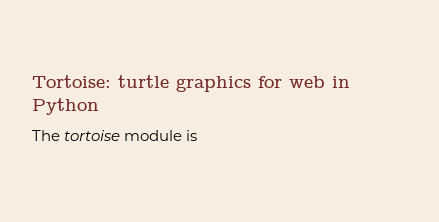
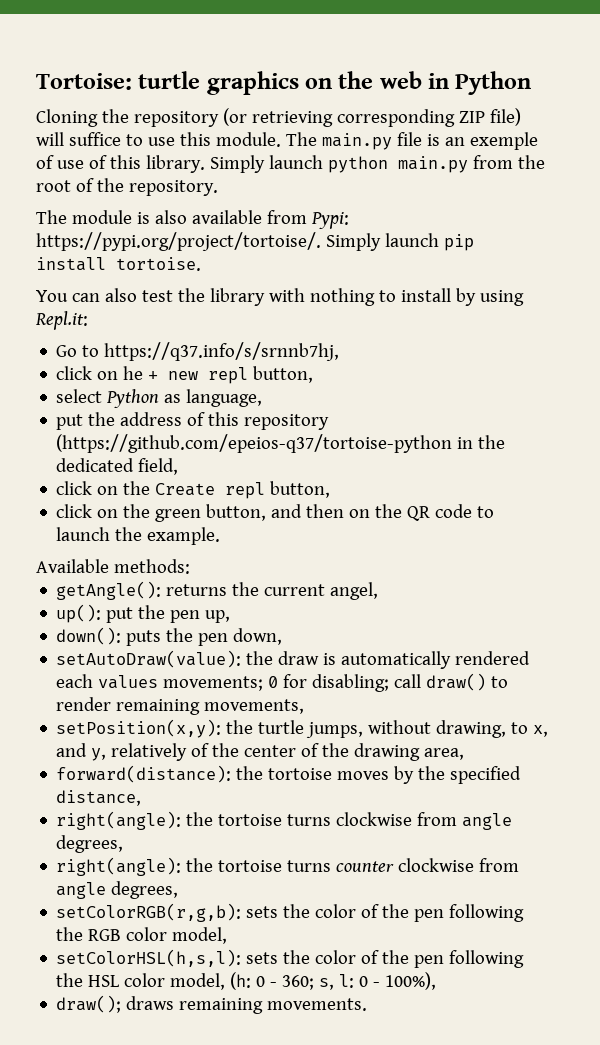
[258,76,282,88] for -> [305,71,374,89] on the
[32,130,198,141] The tortoise module is -> [36,108,521,127] [36,132,538,150] [36,155,545,173] [36,178,218,196] [36,210,349,229] [36,232,474,251] [36,257,201,271] [36,288,524,306] [35,311,88,330] [56,342,340,361] [56,366,314,384] [56,389,263,408] [56,412,330,430] [56,434,506,453] [56,458,179,475] [56,481,331,499] [56,504,495,522] [56,527,221,545] [36,559,190,574] [56,581,379,600] [56,604,231,623] [56,627,283,646] [56,650,531,669] [56,673,509,692] [56,697,305,715] [56,719,549,738] [56,743,465,761] [56,765,522,784] [56,790,142,806] [56,811,513,830] [56,835,124,853] [56,857,520,876] [56,881,179,899] [56,903,525,922] [56,927,228,944] [56,949,525,968] [56,972,437,990] [56,995,368,1014] Cloning the repository (or retrieving corresponding ZIP file) will suffice to use this module. The main.py file is an exemple of use of this library. Simply launch python main.py from the root of the repository. // The module is also available from Pypi: https://pypi.org/project/tortoise/. Simply launch pip install tortoise. // You can also test the library with nothing to install by using Repl.it: // Go to https://q37.info/s/srnnb7hj, // click on he + new repl button, // select Python as language, // put the address of this repository (https://github.com/epeios-q37/tortoise-python in the dedicated field, // click on the Create repl button, // click on the green button, and then on the QR code to launch the example. // Available methods: // getAngle(): returns the current angel, // up(): put the pen up, // down(): puts the pen down, // setAutoDraw(value): the draw is automatically rendered each values movements; 0 for disabling; call draw() to render remaining movements, // setPosition(x,y): the turtle jumps, without drawing, to x, and y, relatively of the center of the drawing area, // forward(distance): the tortoise moves by the specified distance, // right(angle): the tortoise turns clockwise from angle degrees, // right(angle): the tortoise turns counter clockwise from angle degrees, // setColorRGB(r,g,b): sets the color of the pen following the RGB color model, // setColorHSL(h,s,l): sets the color of the pen following the HSL color model, (h: 0 - 360; s, l: 0 - 100%), // draw(); draws remaining movements.

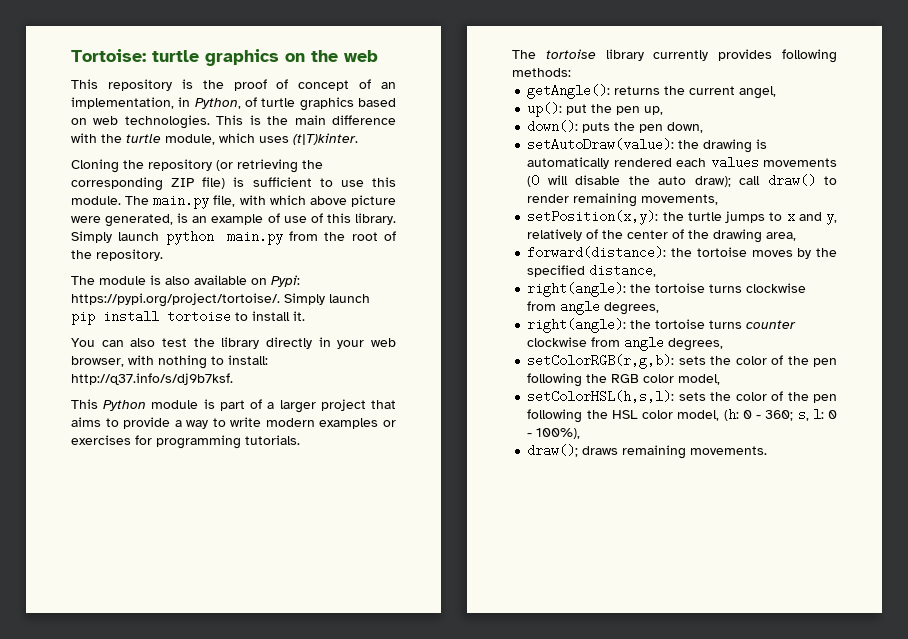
[428,71,532,95] in Python -> [71,79,396,91] [71,97,396,111] [71,115,396,129] [71,133,358,145] // This repository is the proof of concept of an implementation, in Python, of turtle graphics based on web technologies. This is the main difference with the turtle module, which uses (t|T)kinter.
(333, 119) none -> [302,160,323,169] the
[36,132,121,146] will suffice -> [233,177,312,187] is sufficient
[396,132,422,146] file -> [213,195,396,207] [71,214,174,227] file, with which above picture were generated,
[469,132,538,150] exemple -> [211,214,264,225] example
[266,210,307,224] from -> [251,278,267,285] on
[116,257,201,271] tortoise. -> [167,310,305,323] tortoise to install it.
[268,288,524,306] [35,311,88,330] [56,342,340,361] [56,366,314,384] [56,389,263,408] [56,412,330,430] [56,434,506,453] [56,458,179,475] [56,481,331,499] [56,504,495,522] [56,527,221,545] [36,559,109,573] with nothing to install by using Repl.it: // Go to https://q37.info/s/srnnb7hj, // click on he + new repl button, // select Python as language, // put the address of this repository (https://github.com/epeios-q37/tortoise-python in the dedicated field, // click on the Create repl button, // click on the green button, and then on the QR code to launch the example. // Available -> [266,337,396,349] [71,355,268,369] [71,373,233,385] [71,399,397,413] [71,417,396,429] [71,435,300,449] [512,49,837,63] directly in your web browser, with nothing to install: http://q37.info/s/dj9b7ksf. // This Python module is part of a larger project that aims to provide a way to write modern examples or exercises for programming tutorials. // The tortoise library currently provides following
[278,651,320,665] draw -> [703,139,753,153] drawing
[163,674,390,692] movements; 0 for disabling; -> [763,158,837,167] [527,174,731,187] movements (0 will disable the auto draw);
[306,720,549,738] jumps, without drawing, to x, -> [725,211,795,223] jumps to x

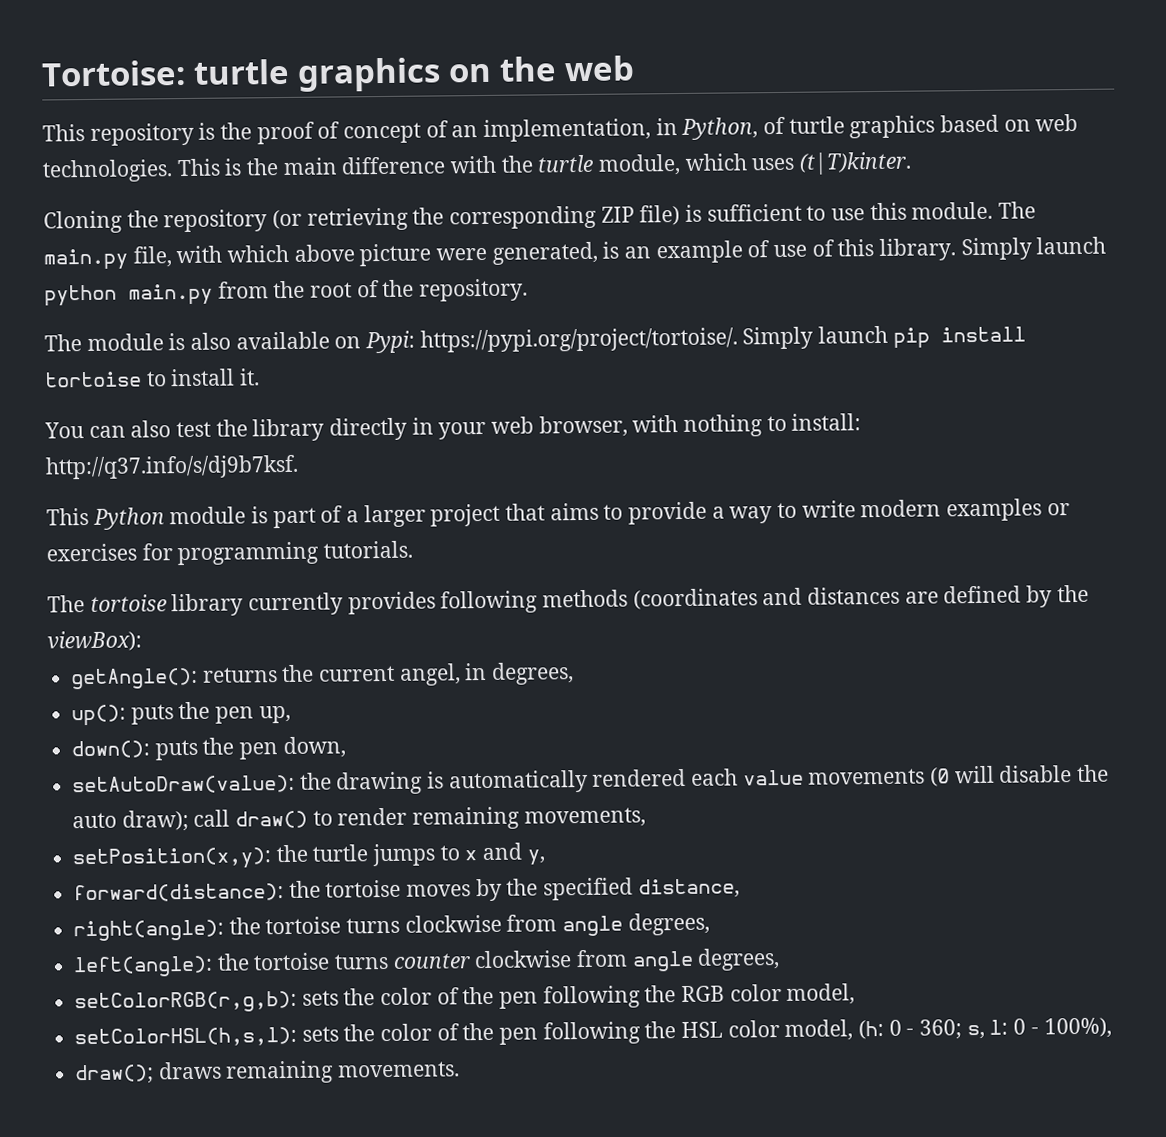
[512,68,571,77] methods: -> [542,584,1089,610] [47,630,142,652] methods (coordinates and distances are defined by the viewBox):
(777, 92) none -> [464,662,575,685] in degrees,
[566,104,588,115] put -> [130,704,174,725] puts
[710,156,759,169] values -> [742,769,804,786] value
[527,229,797,243] relatively of the center of the drawing area, -> (546, 857) none
[527,318,627,333] right(angle): -> [73,955,214,978] left(angle):

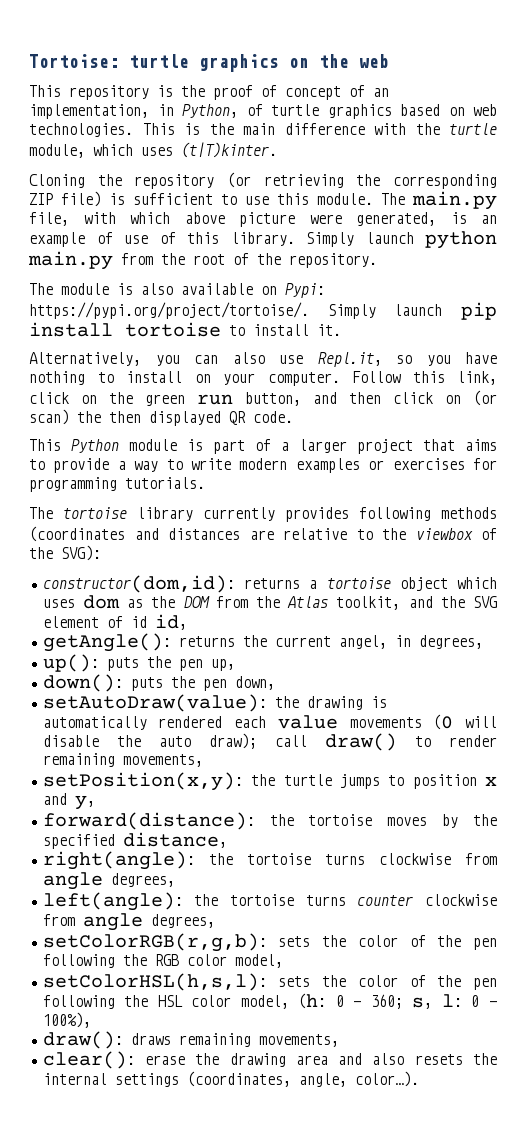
[44,413,862,442] [45,454,299,480] You can also test the library directly in your web browser, with nothing to install: http://q37.info/s/dj9b7ksf. -> [29,352,497,367] [29,371,497,386] [29,390,497,406] [29,409,293,426] Alternatively, you can also use Repl.it, so you have nothing to install on your computer. Follow this link, click on the green run button, and then click on (or scan) the then displayed QR code.
[943,584,1089,608] [47,630,142,652] defined by the viewBox): -> [283,528,497,540] [29,545,101,561] [42,575,497,593] [42,595,497,610] [42,614,187,630] relative to the viewbox of the SVG): // constructor(dom,id): returns a tortoise object which uses dom as the DOM from the Atlas toolkit, and the SVG element of id id,
(460, 853) none -> [412,774,477,789] position
[75,1064,155,1085] draw(); -> [42,1031,123,1049] draw():
[337,1061,461,1078] movements. -> [258,1034,339,1047] [42,1051,497,1069] [42,1071,419,1087] movements, // clear(): erase the drawing area and also resets the internal settings (coordinates, angle, color…).

